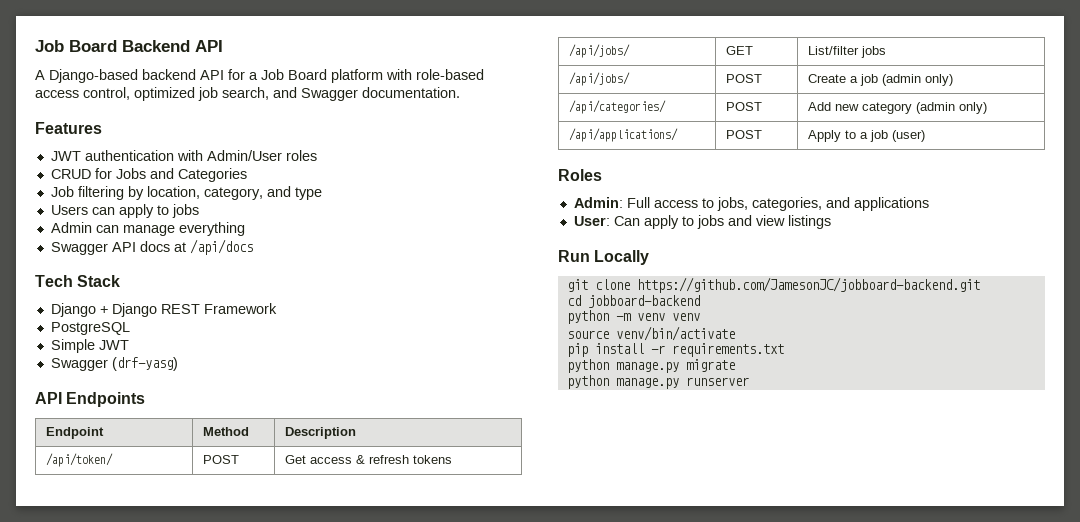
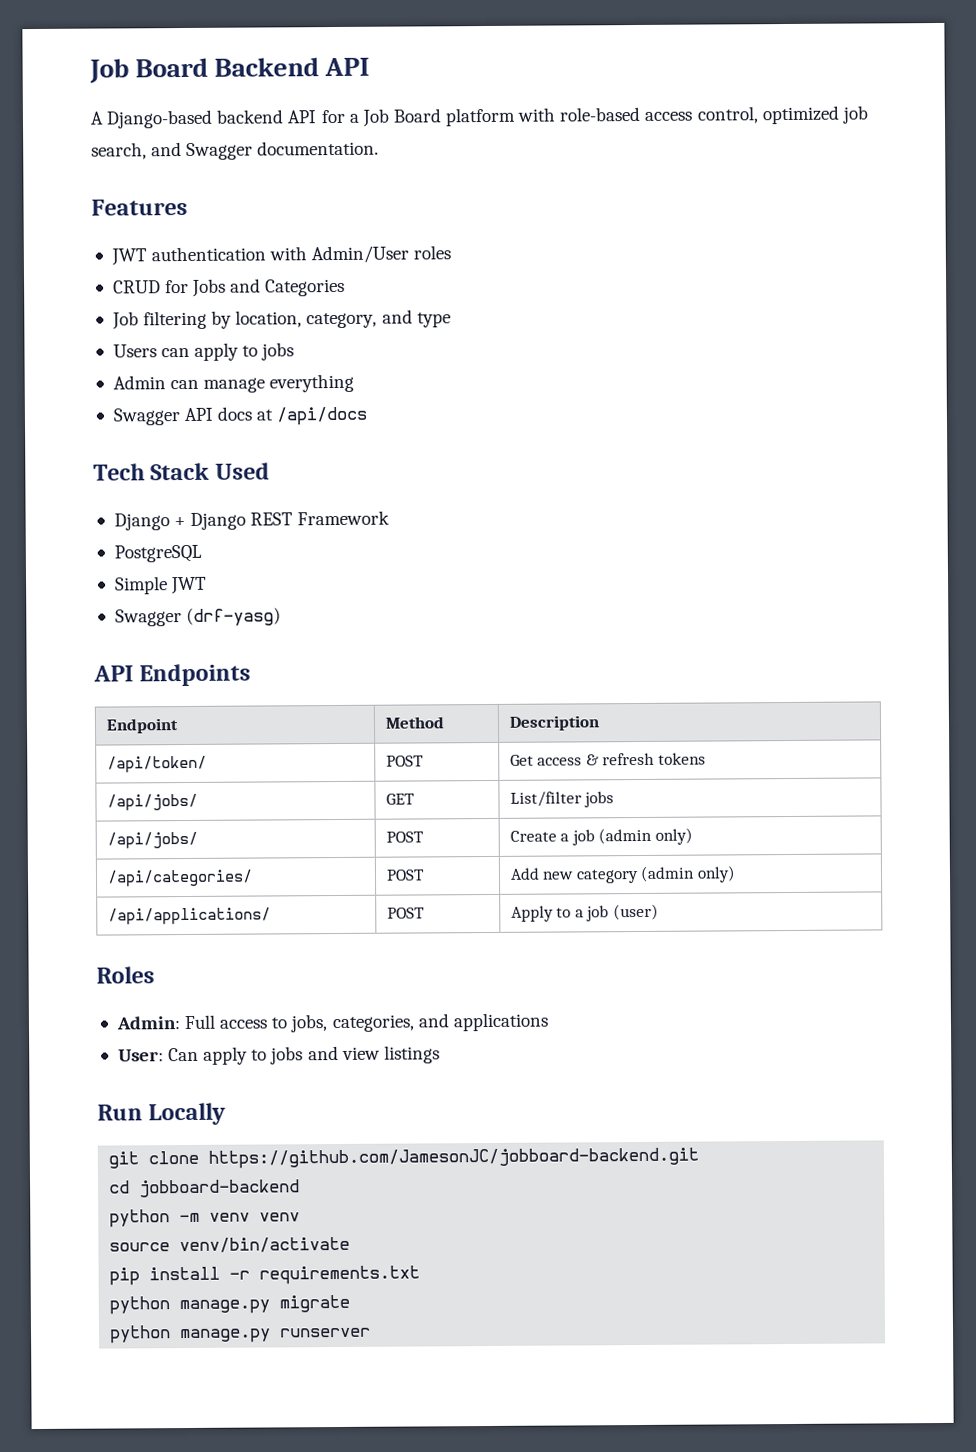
(121, 281) none -> [214,462,270,480] Used

